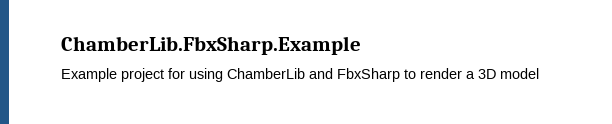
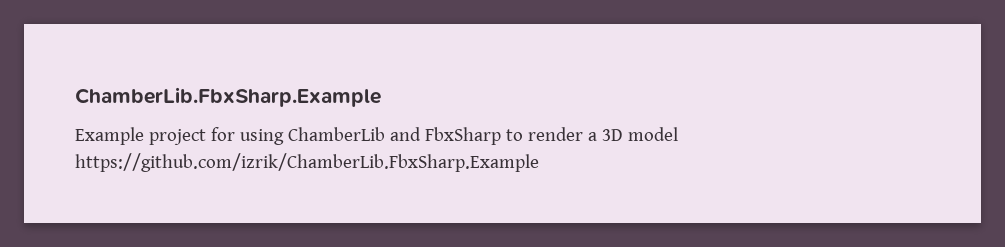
(539, 73) none -> [75,153,539,172] https://github.com/izrik/ChamberLib.FbxSharp.Example

